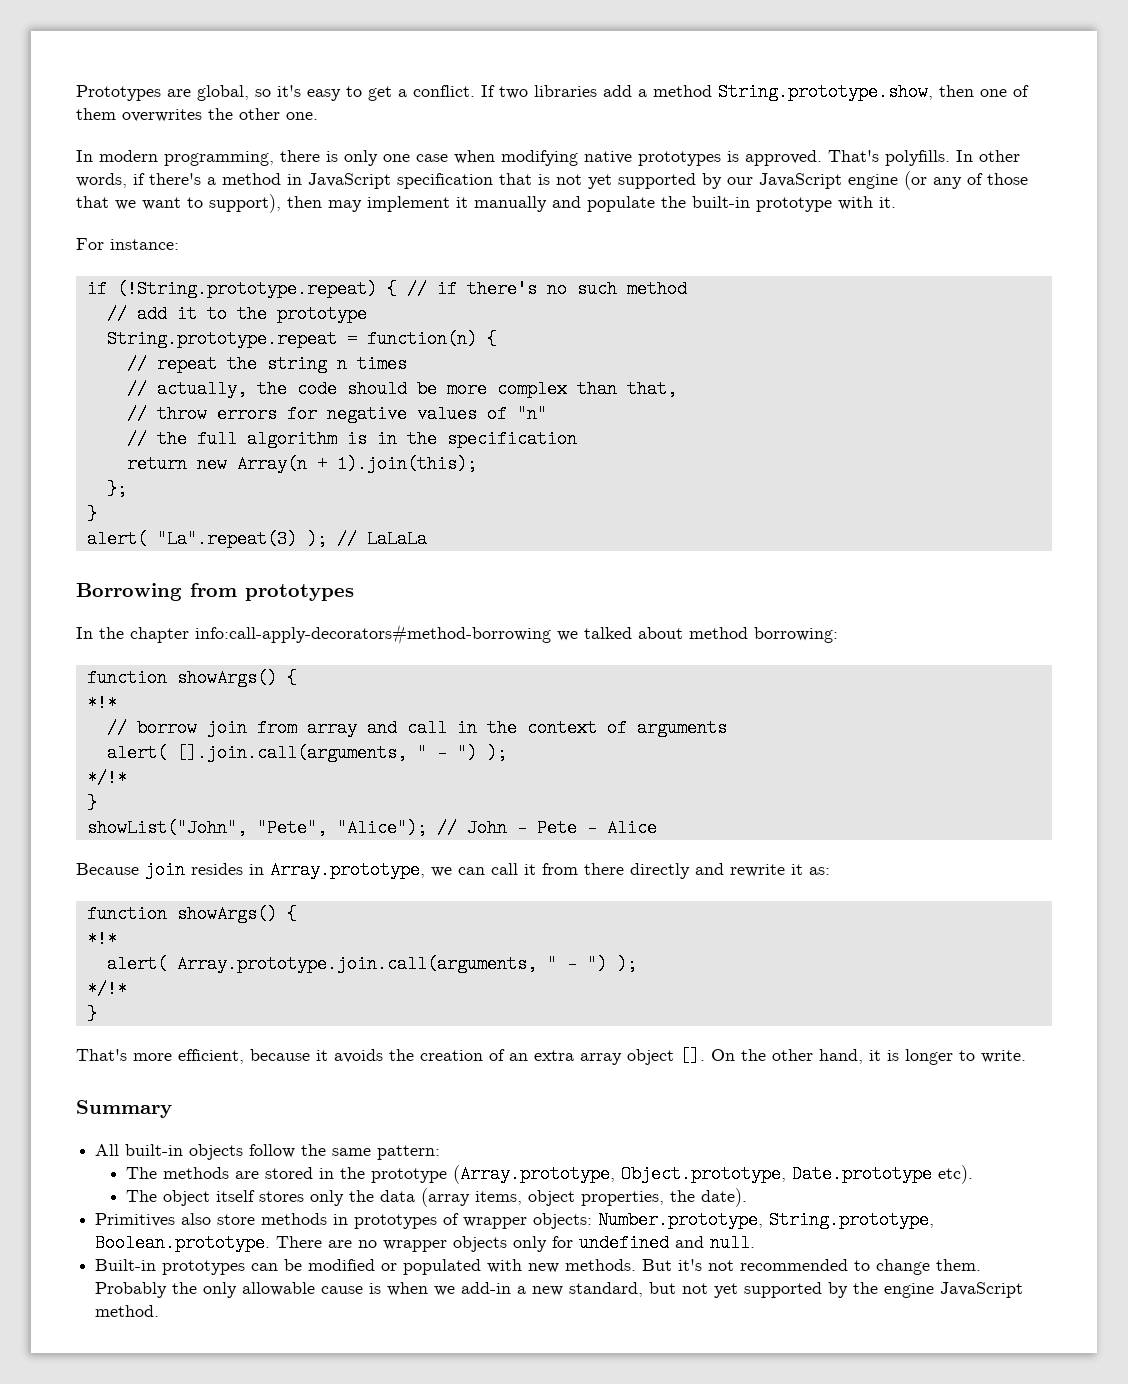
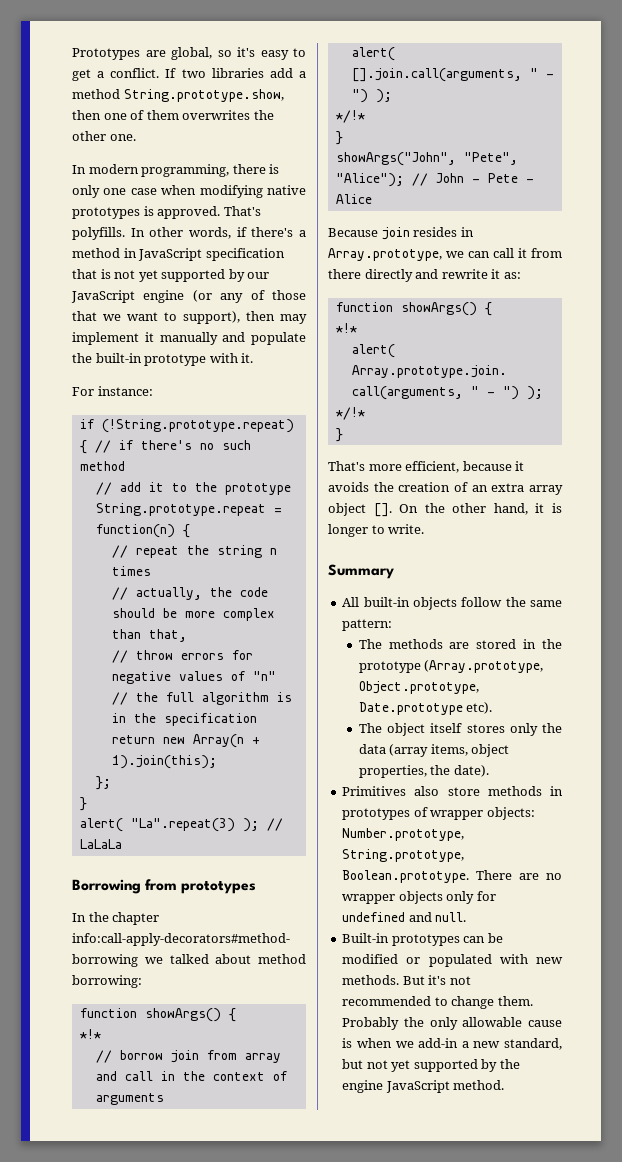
[86,819,247,837] showList("John", -> [335,152,456,166] showArgs("John",

